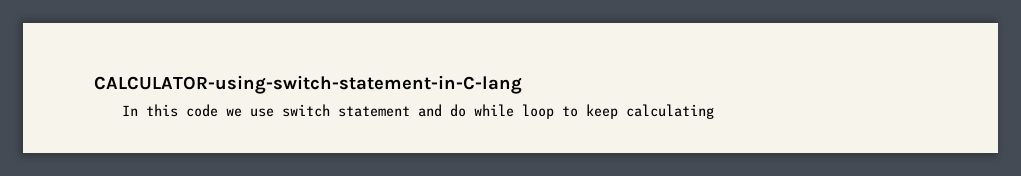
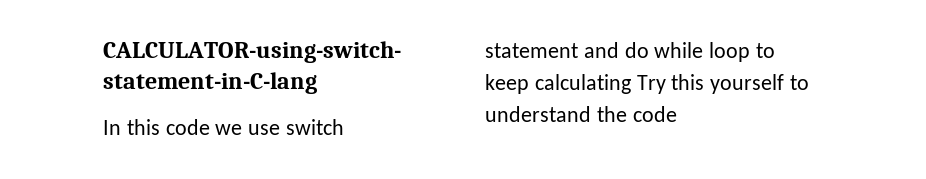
(714, 111) none -> [636,74,810,94] [485,106,677,122] Try this yourself to understand the code

